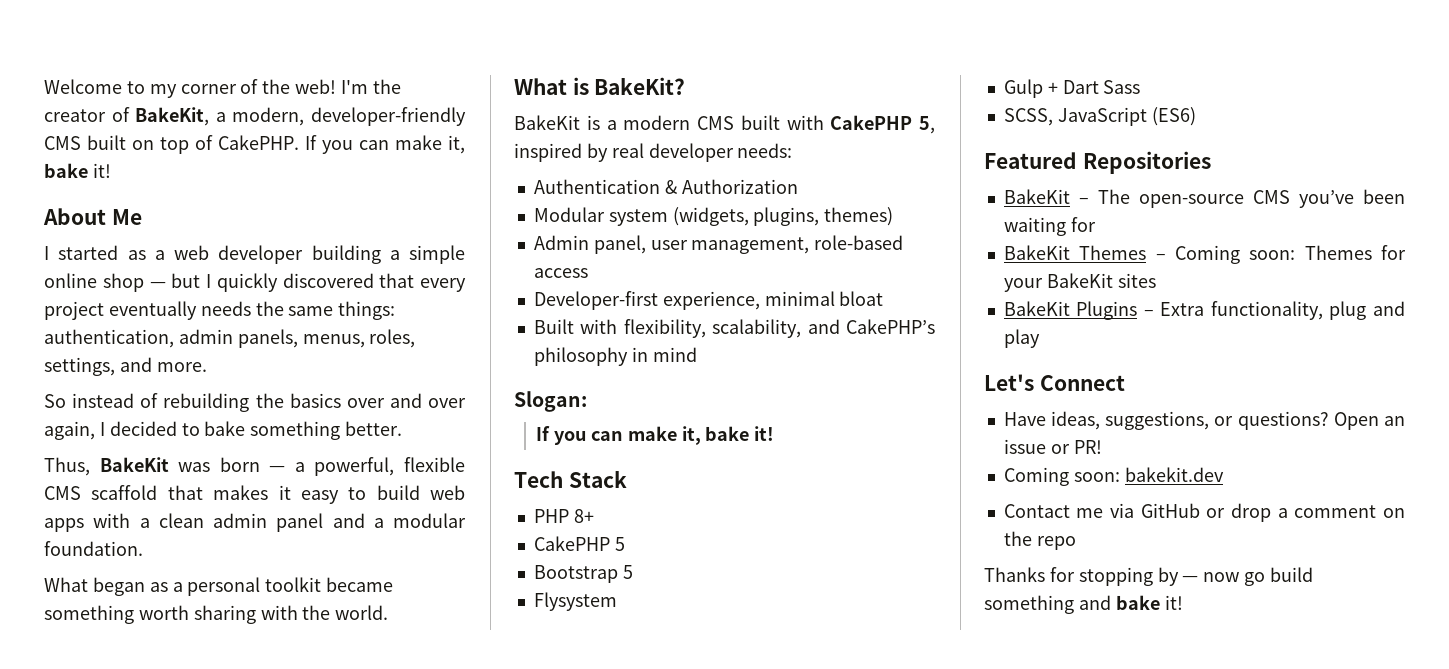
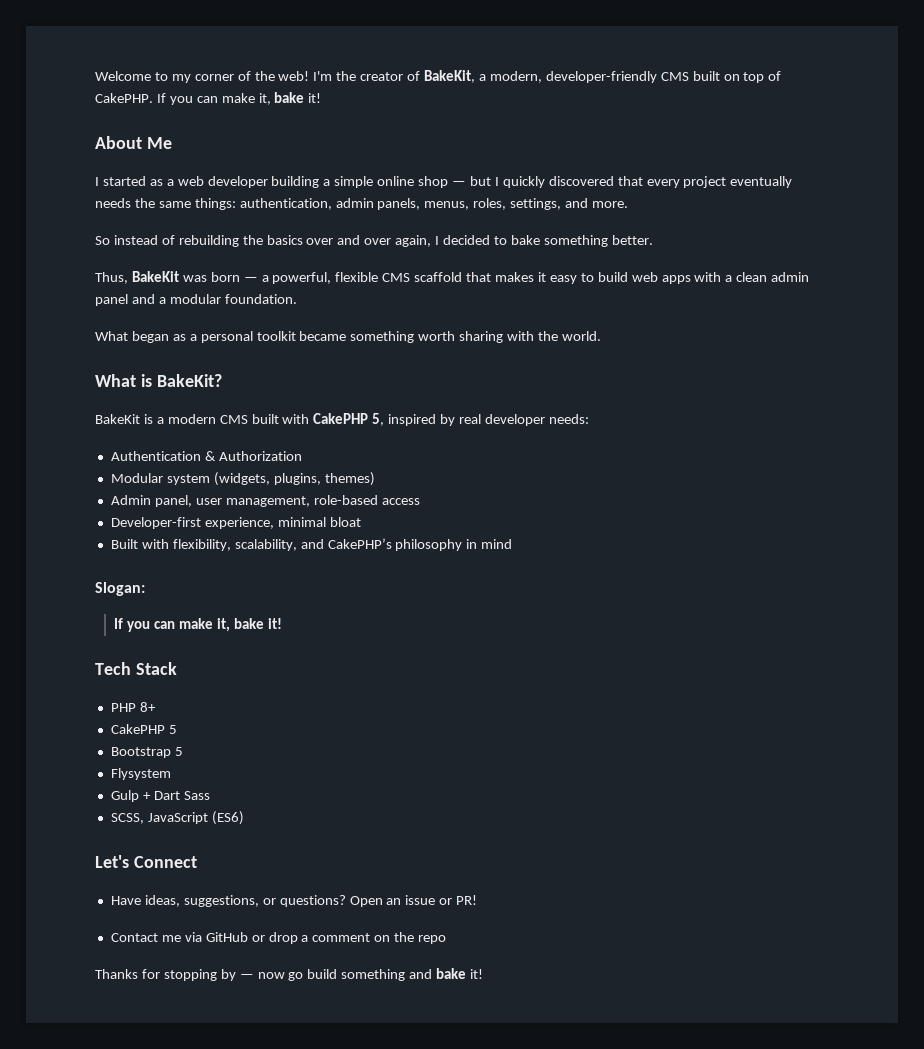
[984,151,1211,174] [1003,189,1405,208] [1003,217,1096,236] [1003,245,1406,264] [1003,273,1156,292] [1003,301,1405,320] [1003,329,1040,348] // Featured Repositories // BakeKit – The open-source CMS you’ve been waiting for // BakeKit Themes – Coming soon: Themes for your BakeKit sites // BakeKit Plugins – Extra functionality, plug and play -> (244, 818) none
[1003,467,1224,486] // Coming soon: bakekit.dev -> (478, 900) none

